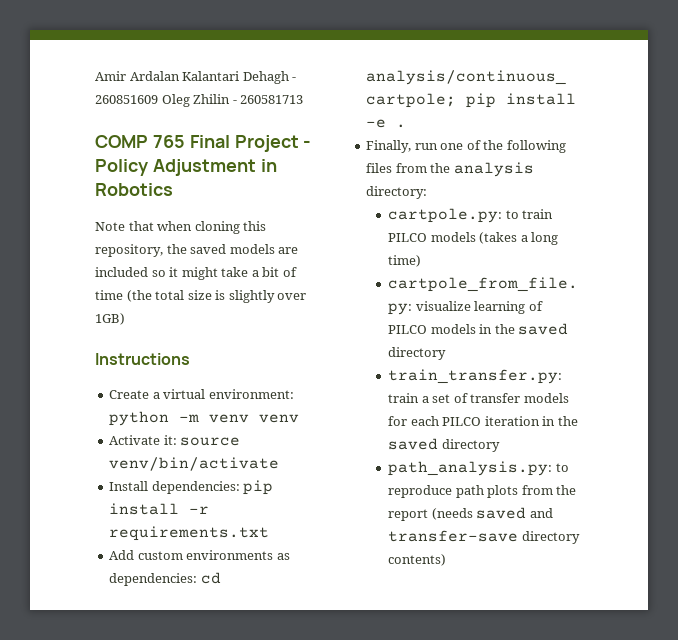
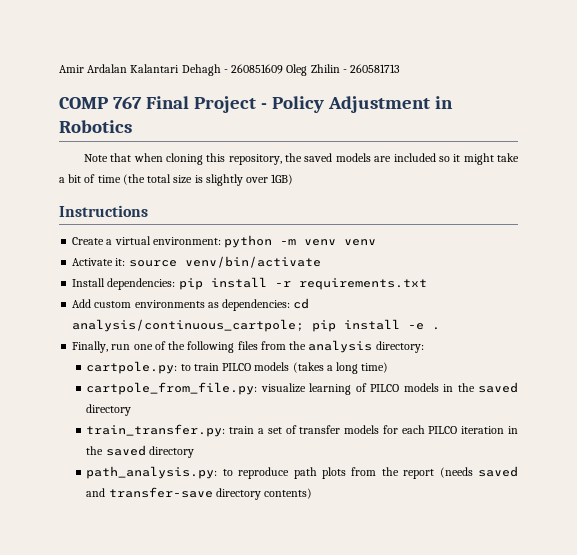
[152,135,185,148] 765 -> [112,96,142,109] 767

